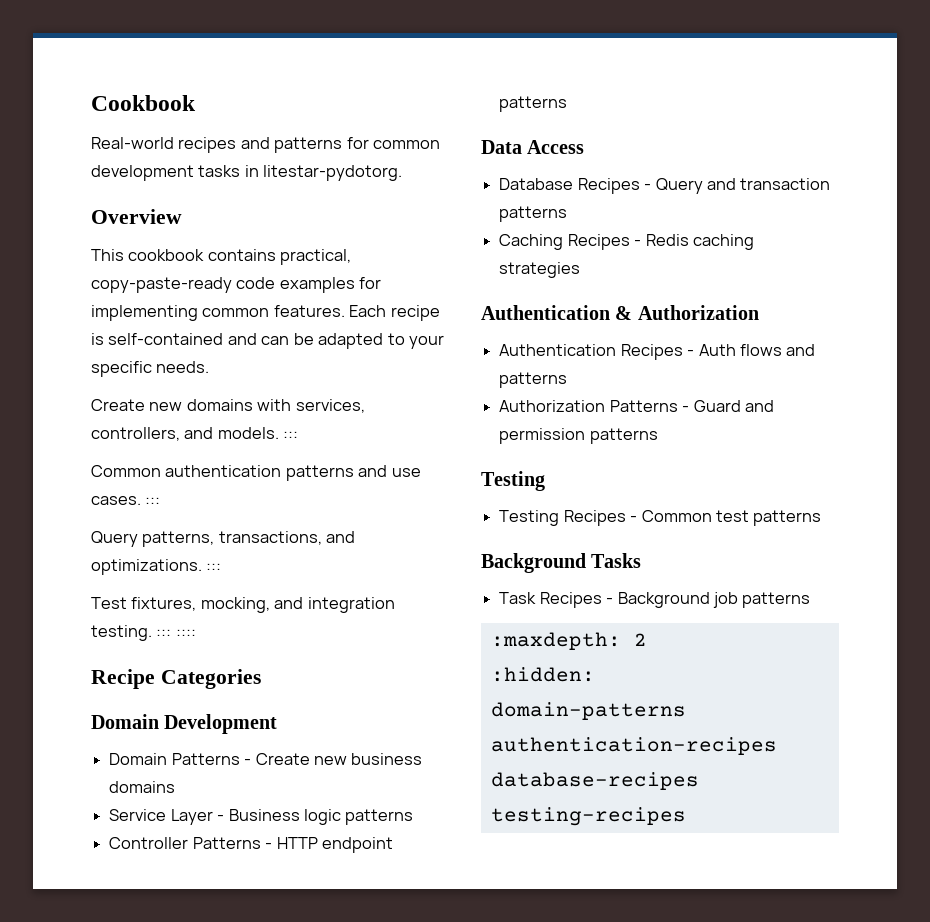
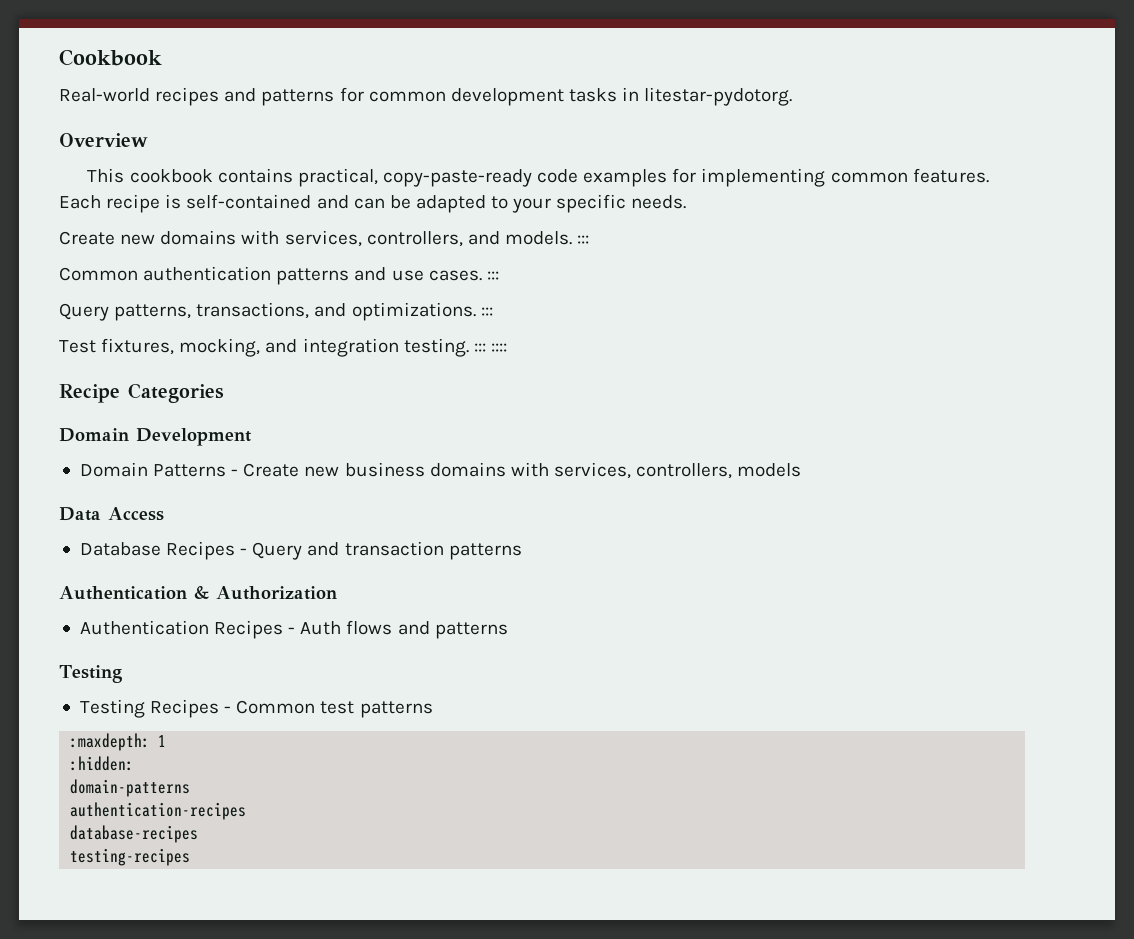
[109,809,414,825] [109,837,393,853] [499,96,568,112] // Service Layer - Business logic patterns // Controller Patterns - HTTP endpoint patterns -> [510,462,802,479] with services, controllers, models
[499,234,754,250] [499,262,581,278] // Caching Recipes - Redis caching strategies -> (522, 551) none
[499,400,774,412] [499,428,658,444] // Authorization Patterns - Guard and permission patterns -> (508, 630) none
[481,553,642,573] [499,592,811,608] // Background Tasks // Task Recipes - Background job patterns -> (433, 709) none
[633,633,647,646] 2 -> [158,735,167,747] 1

